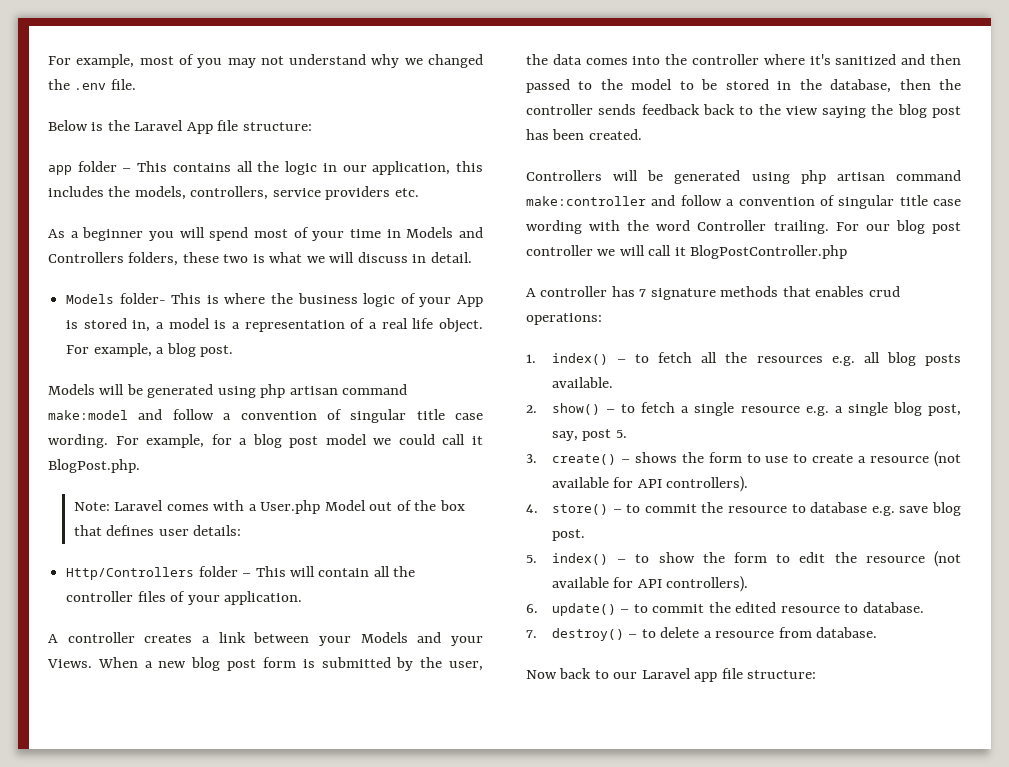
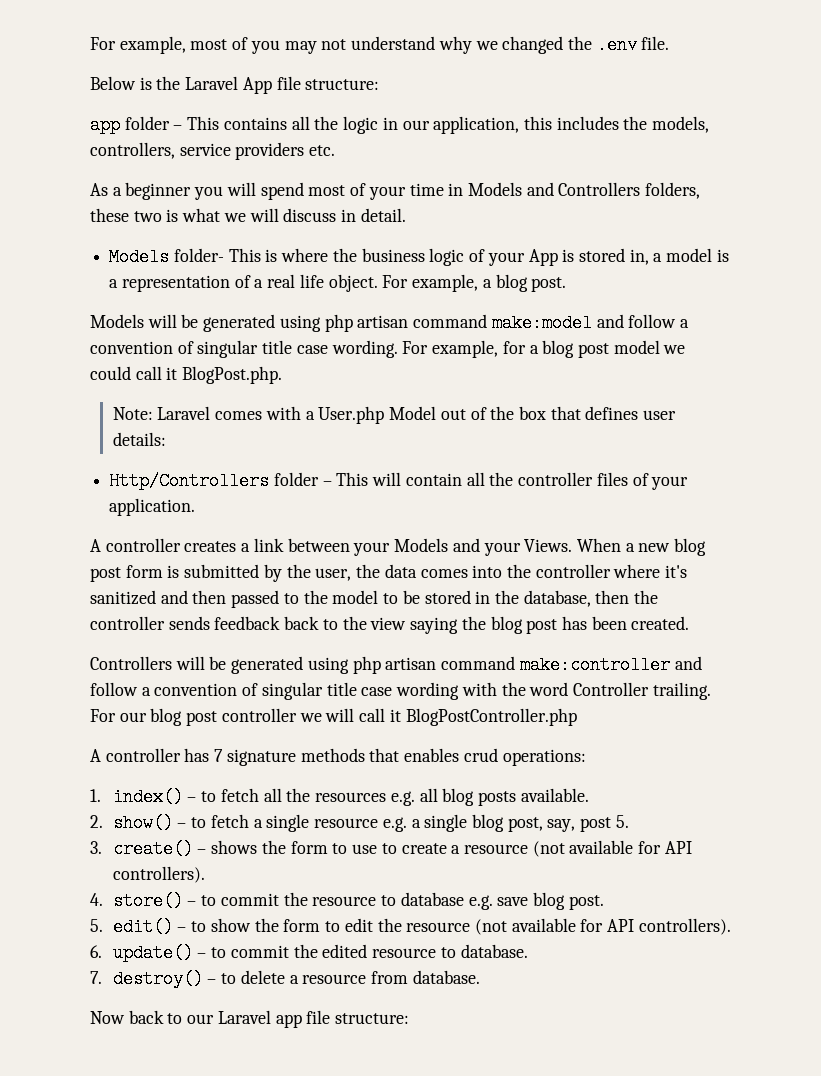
[551,553,608,565] index() -> [112,918,173,936] edit()

